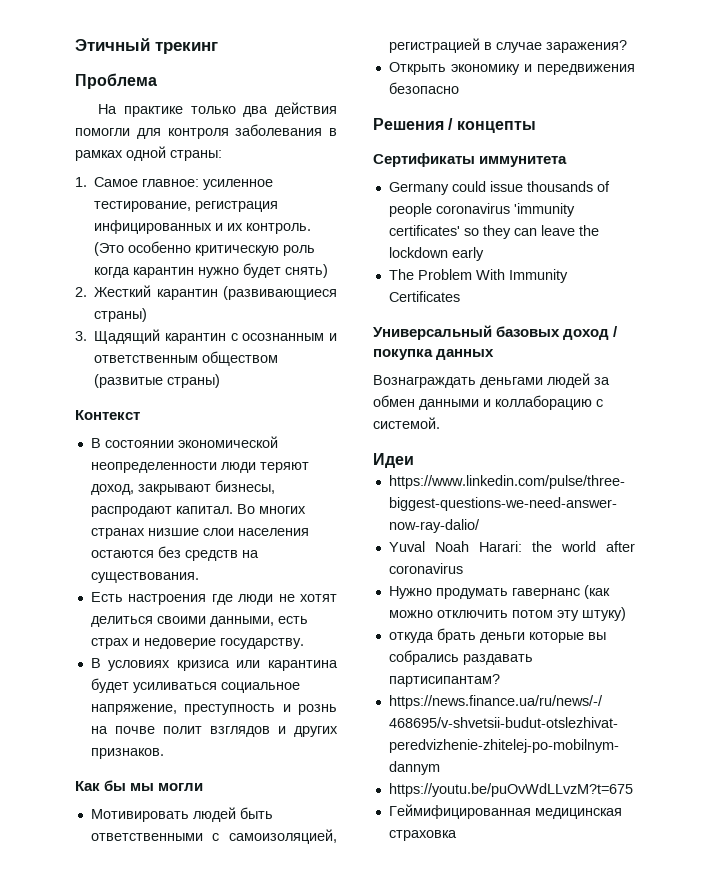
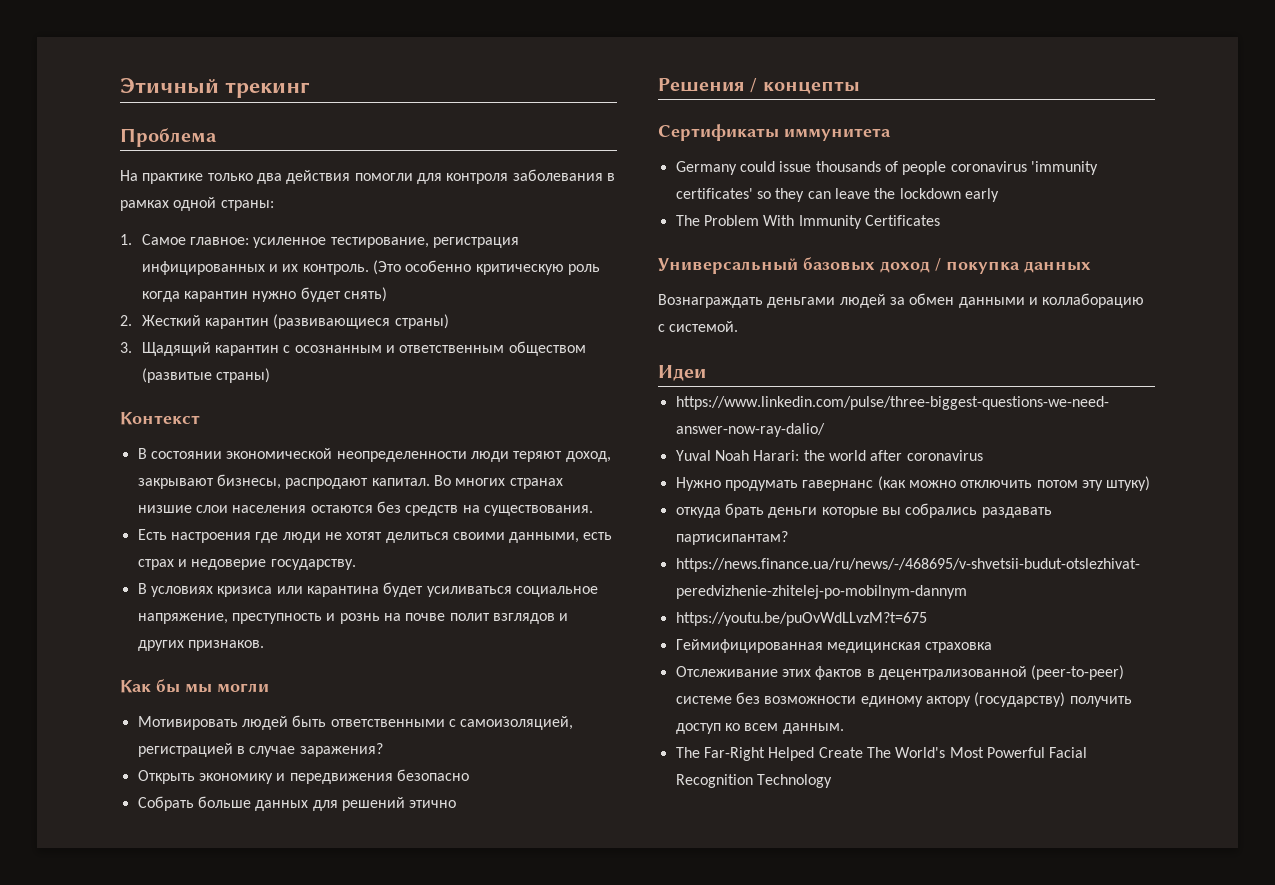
(459, 88) none -> [137,796,457,811] // Собрать больше данных для решений этично
(457, 835) none -> [675,665,1125,680] [675,692,1132,707] [675,723,844,734] [675,747,1088,761] [675,774,832,788] // Отслеживание этих фактов в децентрализованной (peer-to-peer) системе без возможности единому актору (государству) получить доступ ко всем данным. // The Far-Right Helped Create The World's Most Powerful Facial Recognition Technology

